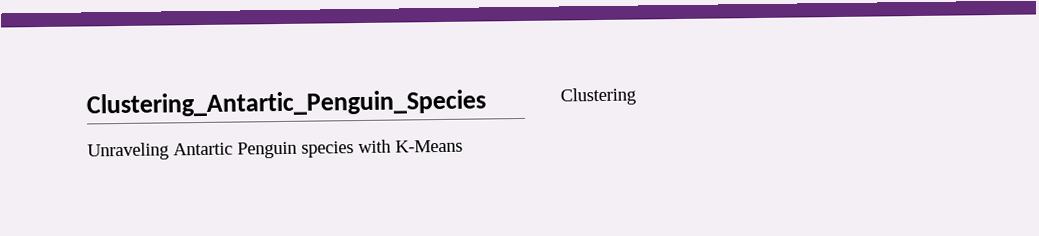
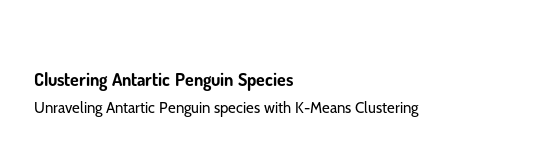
[86,89,486,118] Clustering_Antartic_Penguin_Species -> [34,72,293,91] Clustering Antartic Penguin Species

